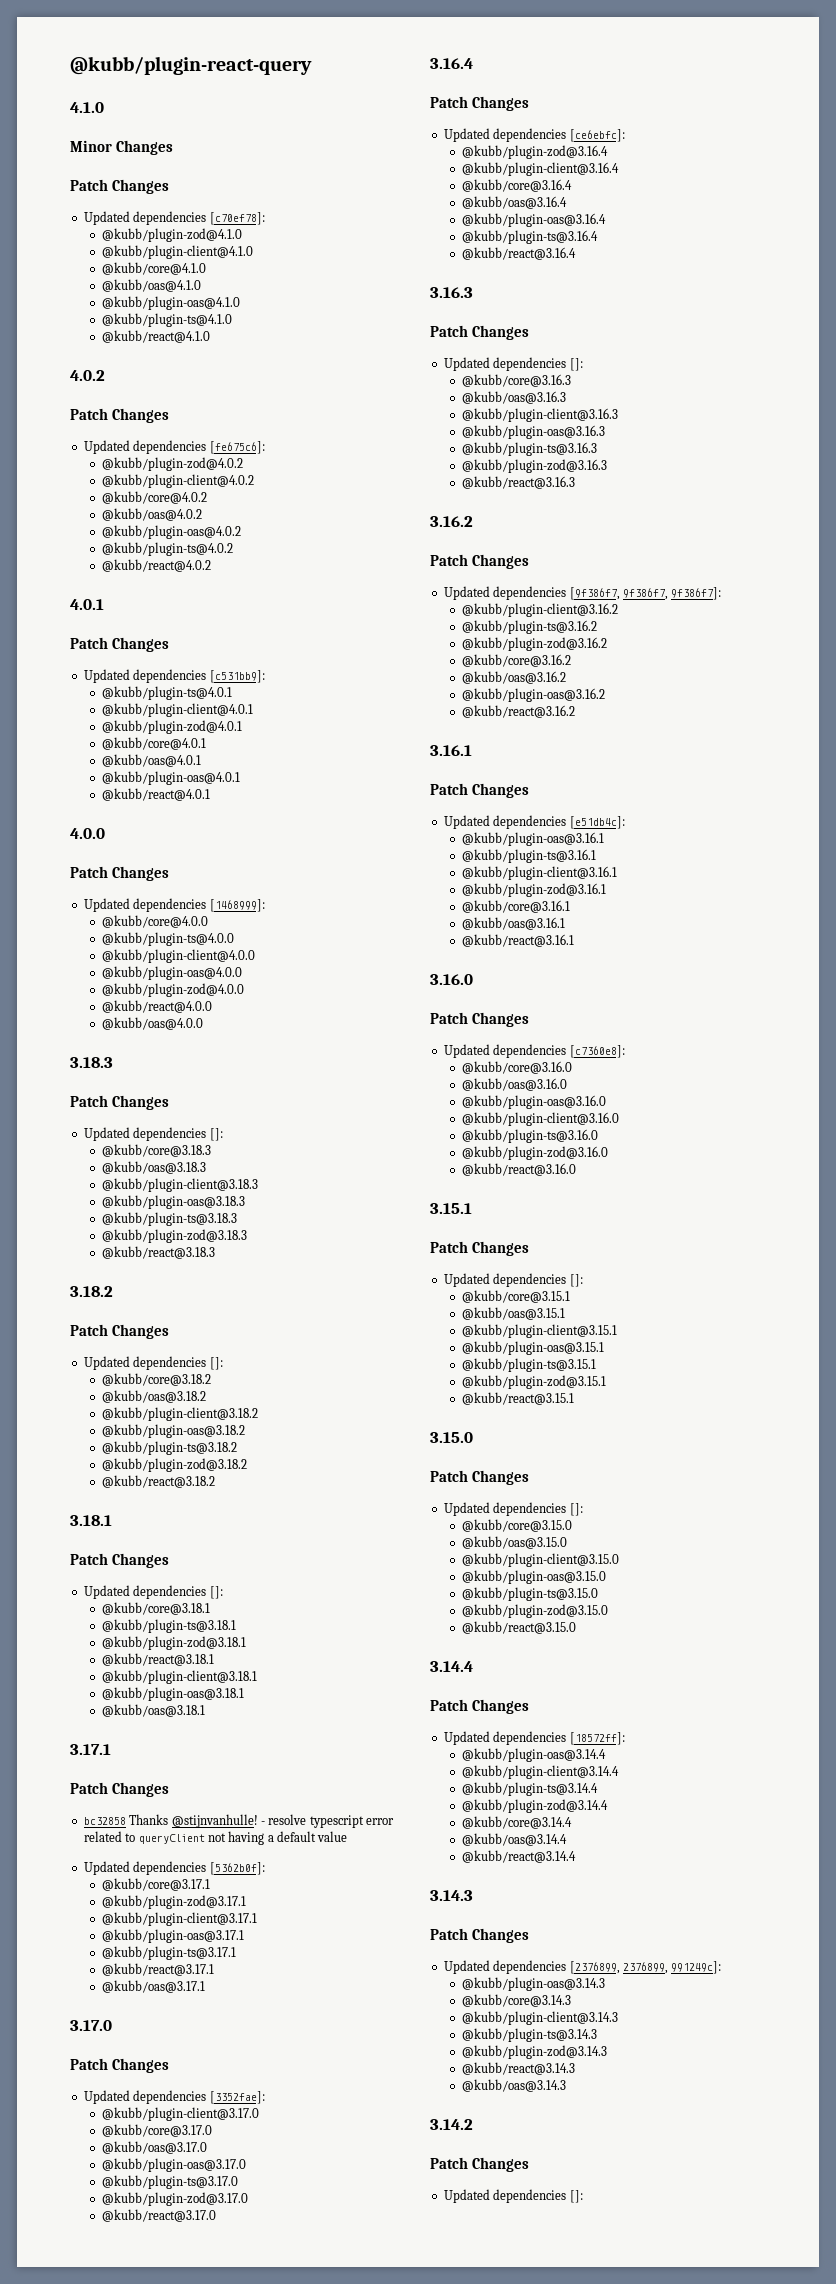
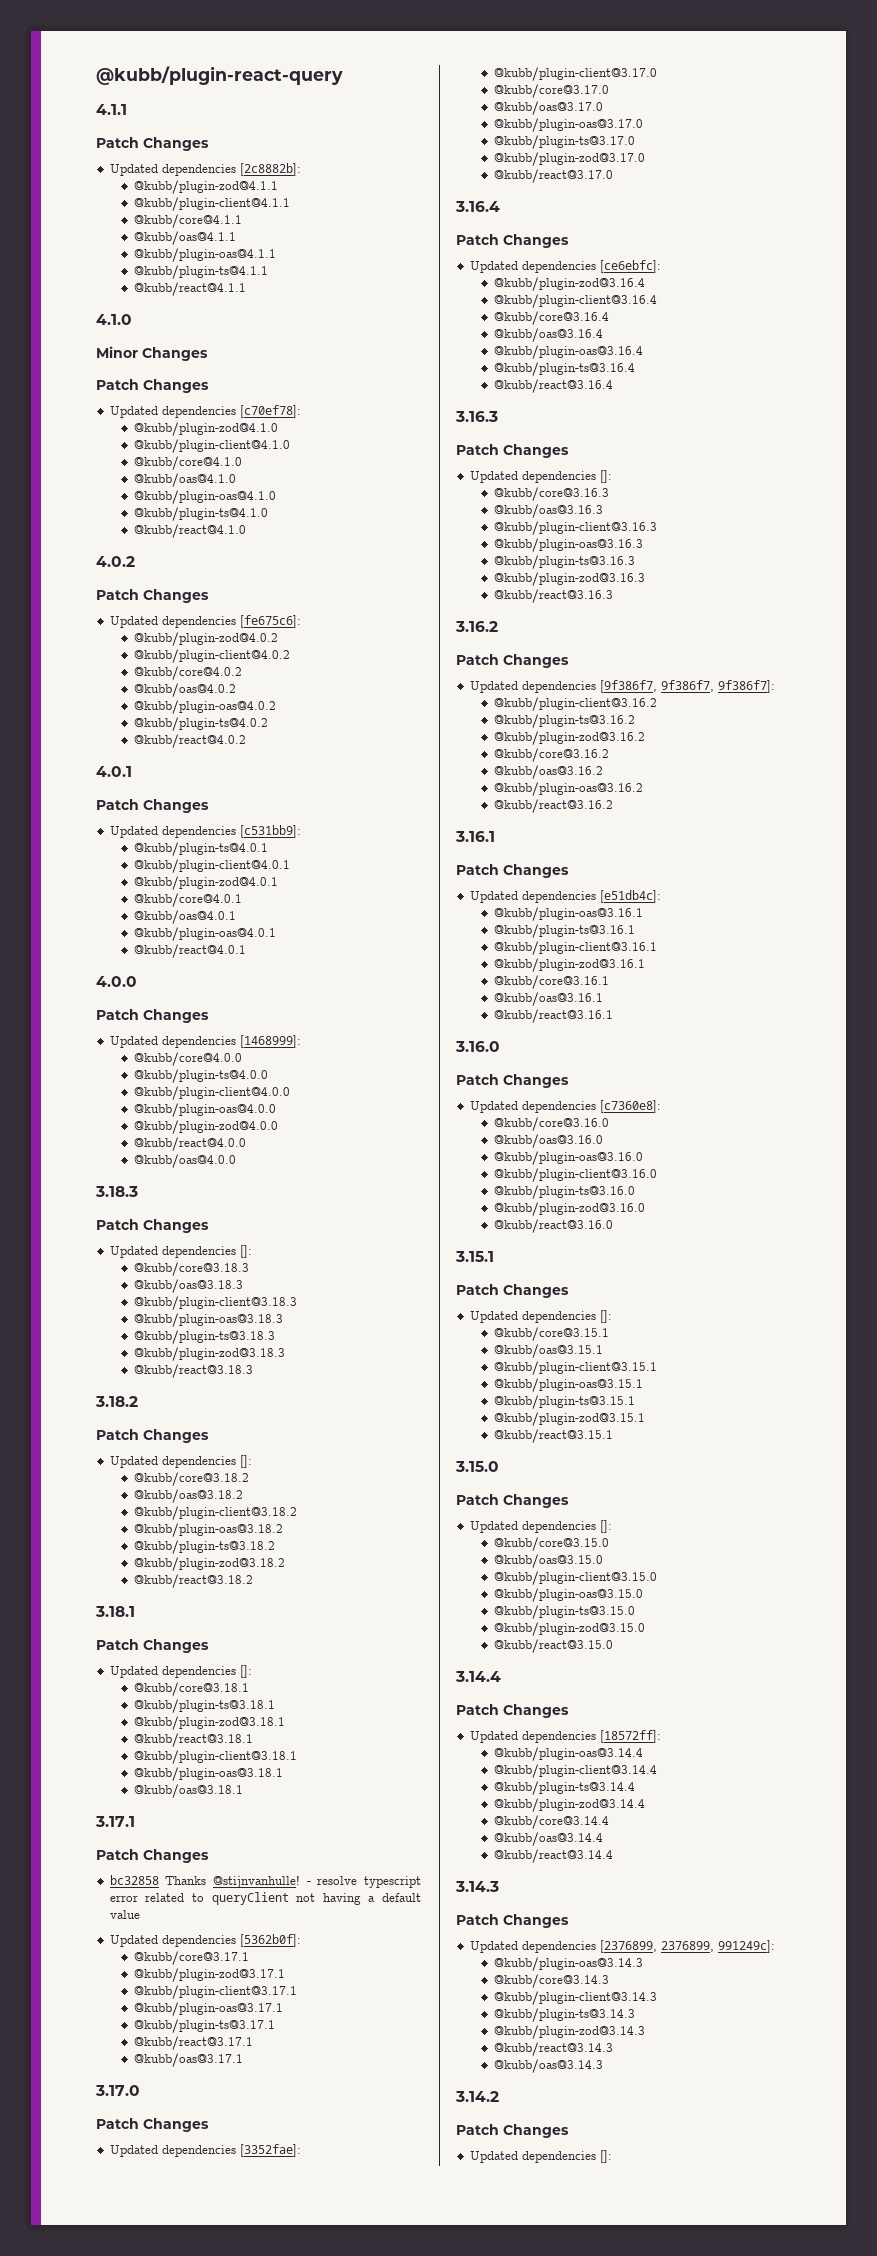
(312, 65) none -> [96,104,127,115] [96,137,209,151] [109,163,301,176] [133,180,278,194] [133,197,290,211] [133,214,242,228] [133,231,236,245] [133,248,276,262] [133,265,268,279] [133,282,246,296] // 4.1.1 // Patch Changes // Updated dependencies [2c8882b]: // @kubb/plugin-zod@4.1.1 // @kubb/plugin-client@4.1.1 // @kubb/core@4.1.1 // @kubb/oas@4.1.1 // @kubb/plugin-oas@4.1.1 // @kubb/plugin-ts@4.1.1 // @kubb/react@4.1.1

